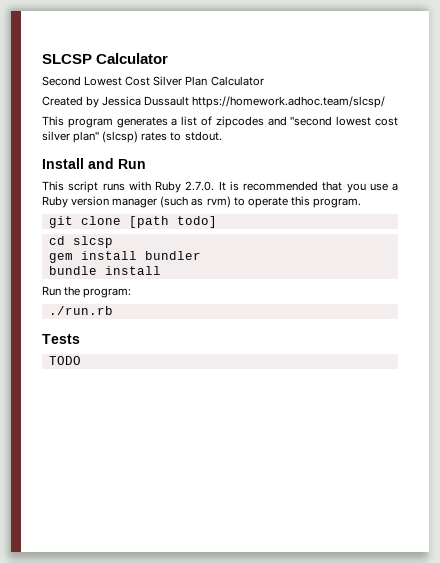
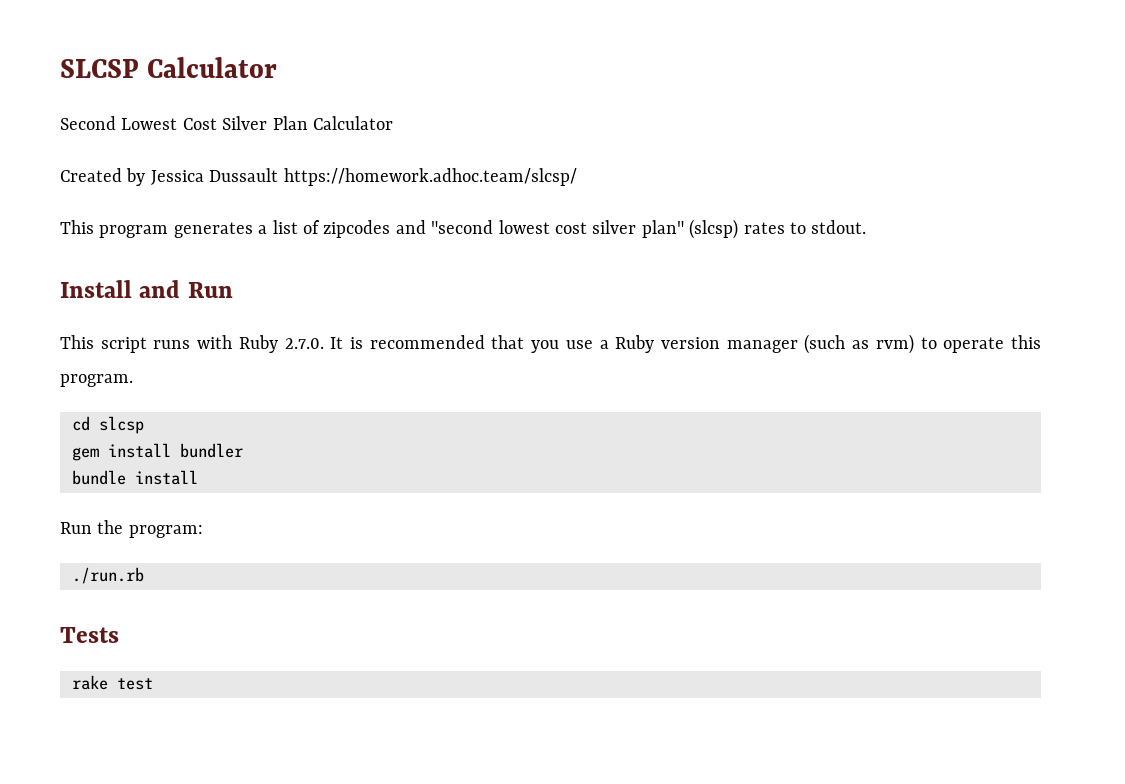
[48,216,217,228] // git clone [path todo] -> (133, 380) none
[48,356,81,365] TODO -> [72,675,153,690] rake test

